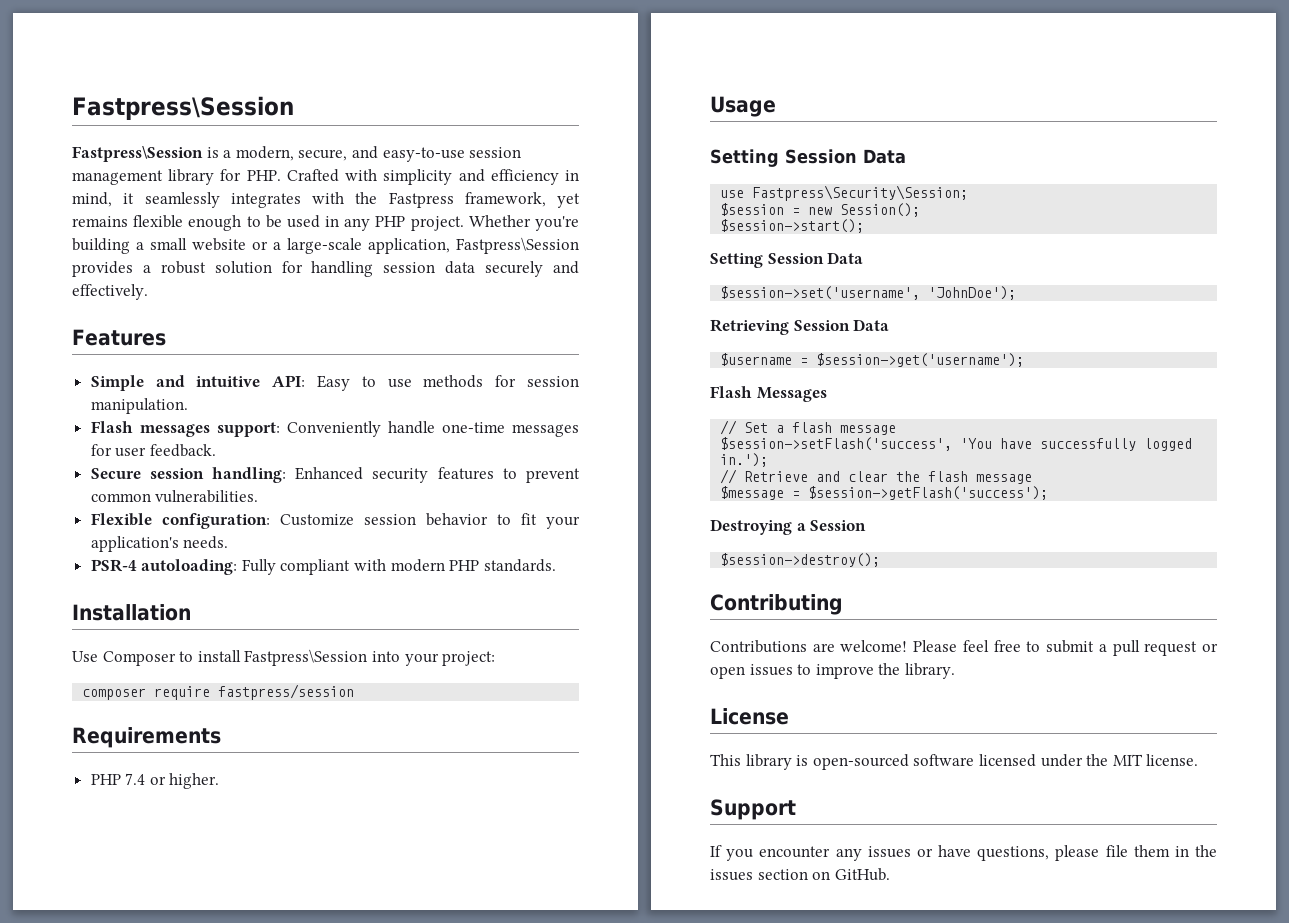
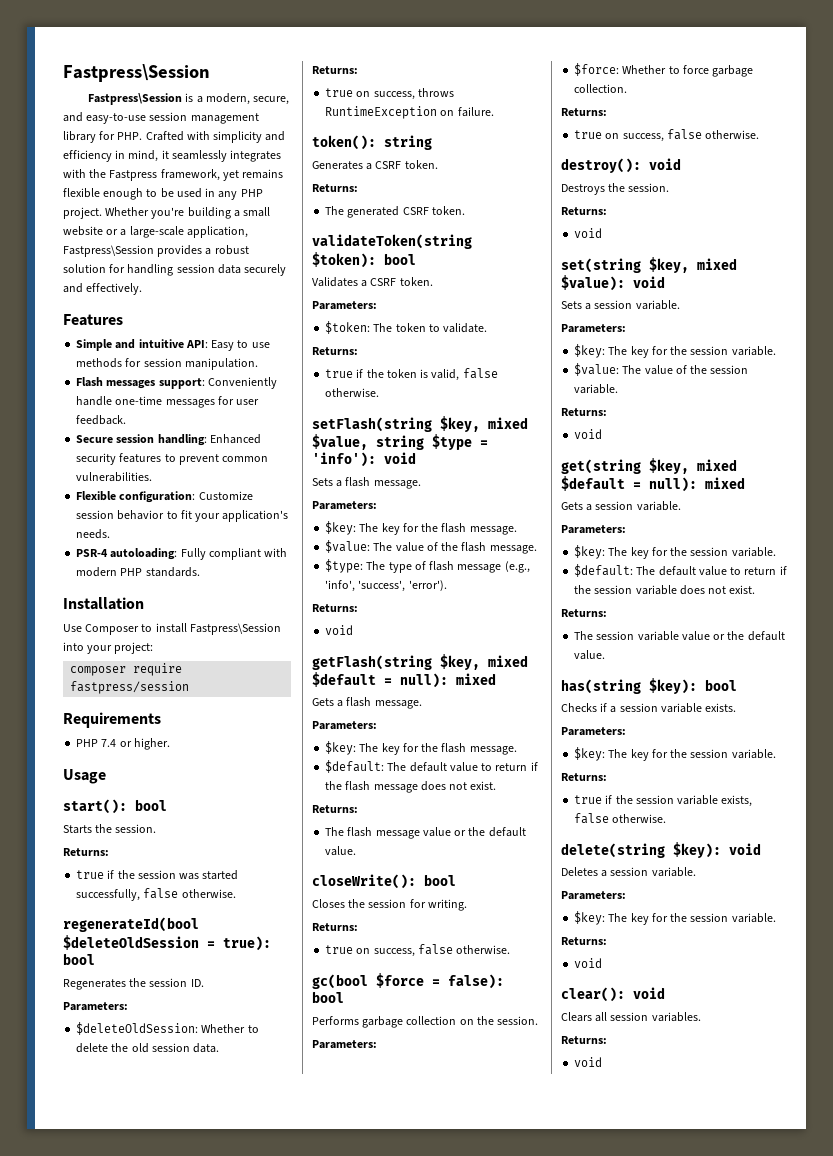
[710,149,906,167] [720,185,969,201] [720,203,921,217] [720,219,865,233] [710,252,864,268] [720,286,1017,300] [710,319,890,335] [720,353,1025,367] [710,386,827,402] [720,420,897,435] [720,437,1193,451] [720,453,769,467] [720,469,1033,484] [720,486,1049,500] [710,519,867,535] [720,553,881,567] [710,594,843,615] [710,640,1218,656] [710,663,955,679] [710,708,789,725] [710,754,1199,770] [710,799,796,820] [710,845,1217,861] [710,868,890,881] Setting Session Data // use Fastpress\Security\Session; // $session = new Session(); // $session->start(); // Setting Session Data // $session->set('username', 'JohnDoe'); // Retrieving Session Data // $username = $session->get('username'); // Flash Messages // // Set a flash message // $session->setFlash('success', 'You have successfully logged in.'); // // Retrieve and clear the flash message // $message = $session->getFlash('success'); // Destroying a Session // $session->destroy(); // Contributing // Contributions are welcome! Please feel free to submit a pull request or open issues to improve the library. // License // This library is open-sourced software licensed under the MIT license. // Support // If you encounter any issues or have questions, please file them in the issues section on GitHub. -> [63,799,167,814] [63,824,157,834] [63,848,109,856] [76,870,239,880] [76,888,236,901] [63,917,199,932] [63,935,271,951] [63,953,95,965] [63,978,204,990] [63,1002,128,1011] [76,1022,259,1035] [76,1043,220,1053] [312,66,358,74] [325,88,454,100] [325,106,494,119] [312,135,432,150] [312,160,438,170] [312,184,358,192] [325,206,465,218] [312,234,472,249] [312,252,416,268] [312,277,433,287] [312,301,377,310] [325,321,488,334] [312,347,358,355] [325,368,498,381] [325,388,380,397] [312,416,528,432] [312,434,488,450] [312,452,416,467] [312,477,421,489] [312,501,377,510] [325,521,517,535] [325,540,537,554] [325,559,530,573] [325,580,447,592] [312,604,358,612] [325,625,354,635] [312,654,528,670] [312,672,496,688] [312,697,422,709] [312,721,377,730] [325,741,517,755] [325,760,538,773] [325,781,497,793] [312,805,358,813] [325,827,526,839] [325,846,357,856] [312,874,456,889] [312,899,467,911] [312,923,358,931] [325,944,511,957] [312,973,504,989] [312,991,344,1003] [312,1016,539,1028] [312,1040,377,1049] [574,63,754,77] [574,84,628,93] [561,108,607,116] [574,129,760,142] [561,158,681,173] [561,183,670,195] [561,207,607,215] [574,228,603,238] [561,257,737,273] [561,275,665,291] [561,300,680,310] [561,324,626,333] [574,344,776,358] [574,363,749,376] [574,384,619,394] [561,408,607,416] [574,429,603,439] [561,458,737,474] [561,476,745,492] [561,501,681,511] [561,525,626,534] [574,545,776,559] [574,564,787,577] [574,585,756,595] [561,609,607,617] [574,631,785,641] [574,650,606,660] [561,678,737,694] [561,703,737,713] [561,727,626,736] [574,747,776,761] [561,773,607,781] [574,795,753,807] [574,813,667,824] [561,842,761,858] [561,867,696,877] [561,891,626,900] [574,911,776,925] [561,937,607,945] [574,958,603,968] [561,987,665,1002] [561,1012,701,1022] [561,1036,607,1044] [574,1057,603,1067] start(): bool // Starts the session. // Returns: // true if the session was started successfully, false otherwise. // regenerateId(bool $deleteOldSession = true): bool // Regenerates the session ID. // Parameters: // $deleteOldSession: Whether to delete the old session data. // Returns: // true on success, throws RuntimeException on failure. // token(): string // Generates a CSRF token. // Returns: // The generated CSRF token. // validateToken(string $token): bool // Validates a CSRF token. // Parameters: // $token: The token to validate. // Returns: // true if the token is valid, false otherwise. // setFlash(string $key, mixed $value, string $type = 'info'): void // Sets a flash message. // Parameters: // $key: The key for the flash message. // $value: The value of the flash message. // $type: The type of flash message (e.g., 'info', 'success', 'error'). // Returns: // void // getFlash(string $key, mixed $default = null): mixed // Gets a flash message. // Parameters: // $key: The key for the flash message. // $default: The default value to return if the flash message does not exist. // Returns: // The flash message value or the default value. // closeWrite(): bool // Closes the session for writing. // Returns: // true on success, false otherwise. // gc(bool $force = false): bool // Performs garbage collection on the session. // Parameters: // $force: Whether to force garbage collection. // Returns: // true on success, false otherwise. // destroy(): void // Destroys the session. // Returns: // void // set(string $key, mixed $value): void // Sets a session variable. // Parameters: // $key: The key for the session variable. // $value: The value of the session variable. // Returns: // void // get(string $key, mixed $default = null): mixed // Gets a session variable. // Parameters: // $key: The key for the session variable. // $default: The default value to return if the session variable does not exist. // Returns: // The session variable value or the default value. // has(string $key): bool // Checks if a session variable exists. // Parameters: // $key: The key for the session variable. // Returns: // true if the session variable exists, false otherwise. // delete(string $key): void // Deletes a session variable. // Parameters: // $key: The key for the session variable. // Returns: // void // clear(): void // Clears all session variables. // Returns: // void

